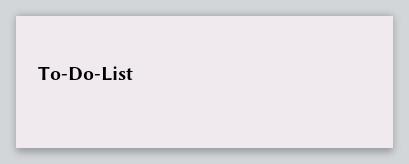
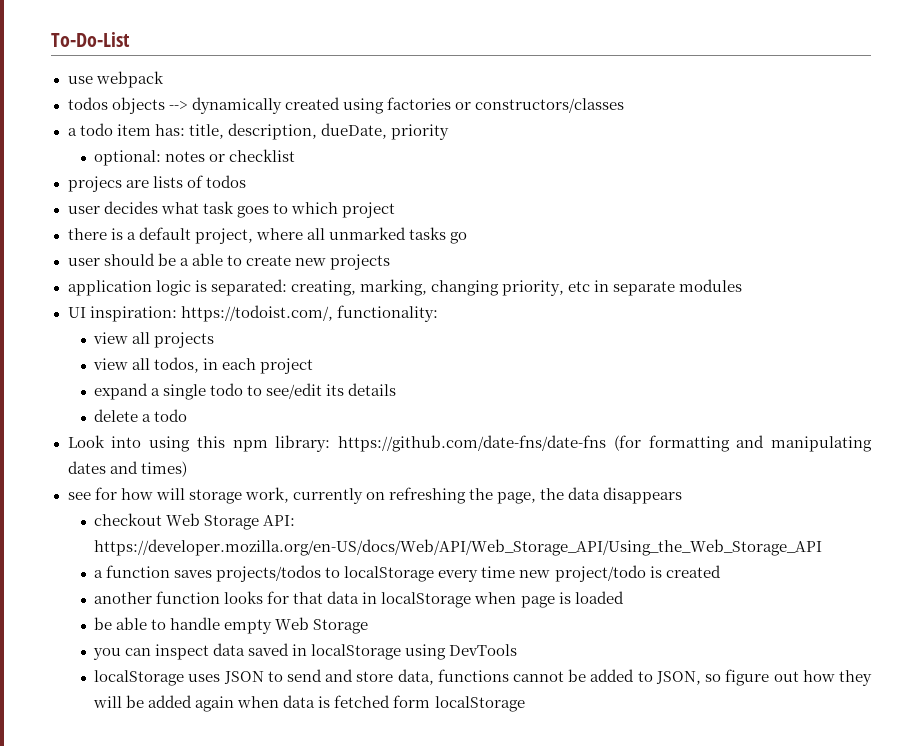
(133, 73) none -> [67,71,164,88] [67,97,624,114] [67,123,449,140] [94,149,296,166] [67,175,246,192] [67,201,395,218] [67,227,467,244] [67,253,390,270] [67,279,743,296] [67,305,438,322] [93,332,215,348] [93,357,314,374] [94,383,397,400] [94,409,188,422] [67,435,872,452] [67,461,187,477] [67,487,683,504] [94,513,296,530] [94,539,823,556] [94,565,721,582] [94,591,624,608] [94,617,369,634] [93,643,518,660] [94,669,872,686] [93,695,525,712] // use webpack // todos objects --> dynamically created using factories or constructors/classes // a todo item has: title, description, dueDate, priority // optional: notes or checklist // projecs are lists of todos // user decides what task goes to which project // there is a default project, where all unmarked tasks go // user should be a able to create new projects // application logic is separated: creating, marking, changing priority, etc in separate modules // UI inspiration: https://todoist.com/, functionality: // view all projects // view all todos, in each project // expand a single todo to see/edit its details // delete a todo // Look into using this npm library: https://github.com/date-fns/date-fns (for formatting and manipulating dates and times) // see for how will storage work, currently on refreshing the page, the data disappears // checkout Web Storage API: https://developer.mozilla.org/en-US/docs/Web/API/Web_Storage_API/Using_the_Web_Storage_API // a function saves projects/todos to localStorage every time new project/todo is created // another function looks for that data in localStorage when page is loaded // be able to handle empty Web Storage // you can inspect data saved in localStorage using DevTools // localStorage uses JSON to send and store data, functions cannot be added to JSON, so figure out how they will be added again when data is fetched form localStorage

